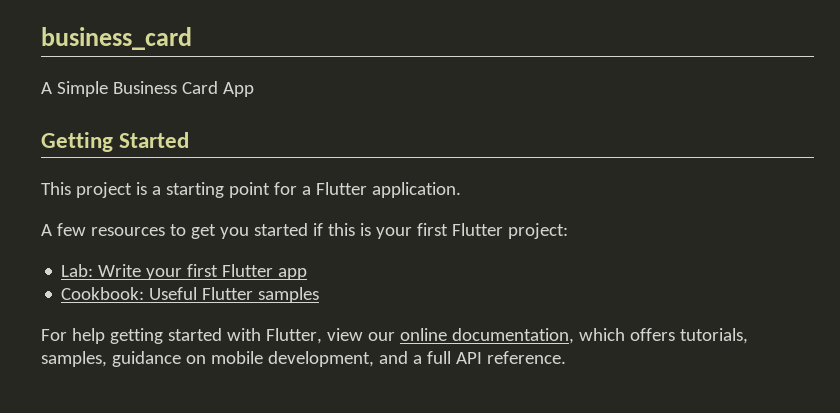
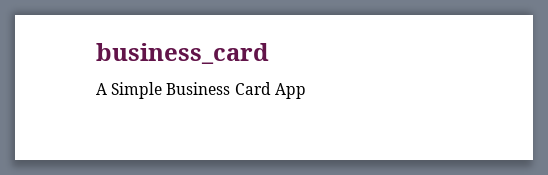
[41,132,190,152] [41,182,461,198] [41,223,568,239] [61,264,308,280] [61,287,320,303] [41,328,748,344] [41,351,566,367] // Getting Started // This project is a starting point for a Flutter application. // A few resources to get you started if this is your first Flutter project: // Lab: Write your first Flutter app // Cookbook: Useful Flutter samples // For help getting started with Flutter, view our online documentation, which offers tutorials, samples, guidance on mobile development, and a full API reference. -> (306, 91) none

